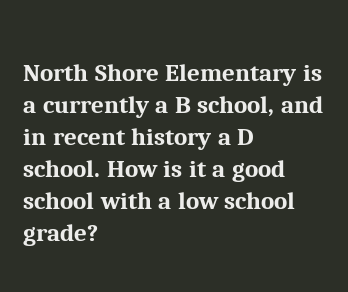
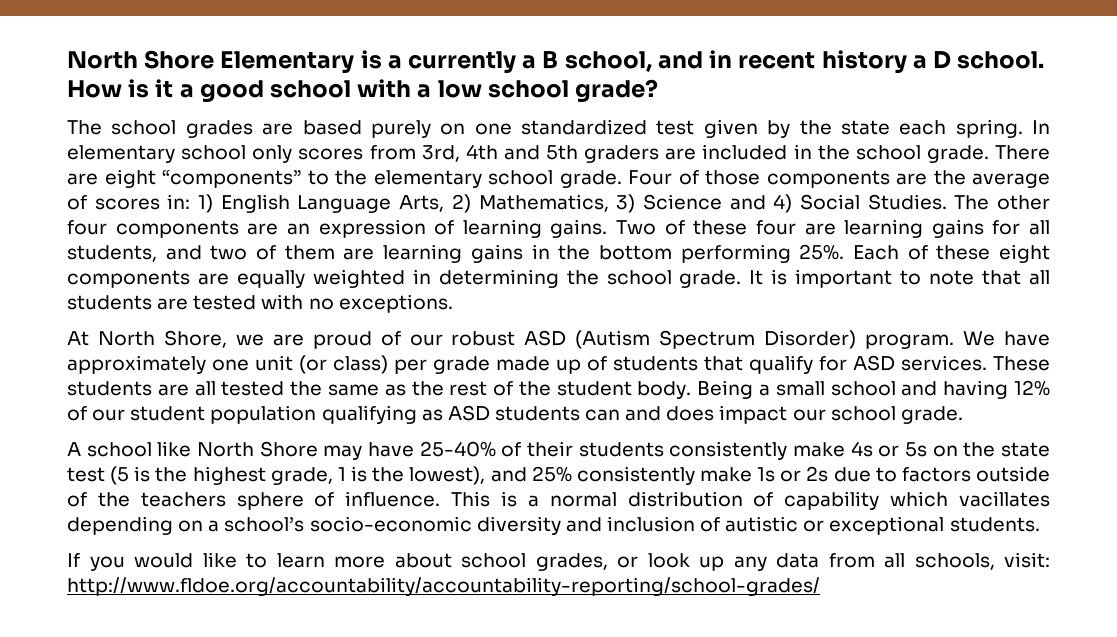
(98, 235) none -> [67,119,1050,138] [67,144,1050,163] [67,169,1050,188] [67,194,1050,213] [67,219,1050,238] [67,244,1050,263] [67,269,1050,288] [67,294,453,313] [67,330,1050,349] [67,355,1050,374] [67,380,1050,399] [67,405,963,424] [67,441,1050,460] [67,466,1050,485] [67,491,1051,510] [67,516,1040,535] [67,552,1050,571] [67,577,820,596] // The school grades are based purely on one standardized test given by the state each spring. In elementary school only scores from 3rd, 4th and 5th graders are included in the school grade. There are eight “components” to the elementary school grade. Four of those components are the average of scores in: 1) English Language Arts, 2) Mathematics, 3) Science and 4) Social Studies. The other four components are an expression of learning gains. Two of these four are learning gains for all students, and two of them are learning gains in the bottom performing 25%. Each of these eight components are equally weighted in determining the school grade. It is important to note that all students are tested with no exceptions. // At North Shore, we are proud of our robust ASD (Autism Spectrum Disorder) program. We have approximately one unit (or class) per grade made up of students that qualify for ASD services. These students are all tested the same as the rest of the student body. Being a small school and having 12% of our student population qualifying as ASD students can and does impact our school grade. // A school like North Shore may have 25-40% of their students consistently make 4s or 5s on the state test (5 is the highest grade, 1 is the lowest), and 25% consistently make 1s or 2s due to factors outside of the teachers sphere of influence. This is a normal distribution of capability which vacillates depending on a school’s socio-economic diversity and inclusion of autistic or exceptional students. // If you would like to learn more about school grades, or look up any data from all schools, visit: http://www.fldoe.org/accountability/accountability-reporting/school-grades/

